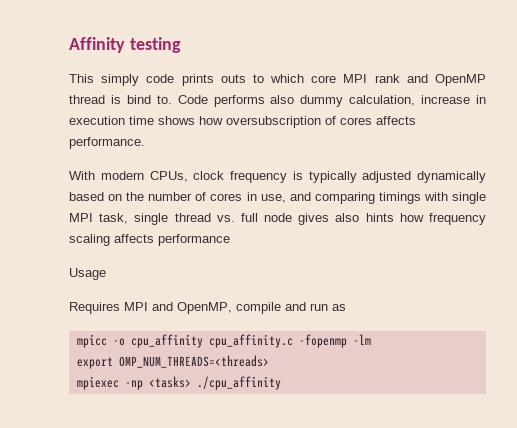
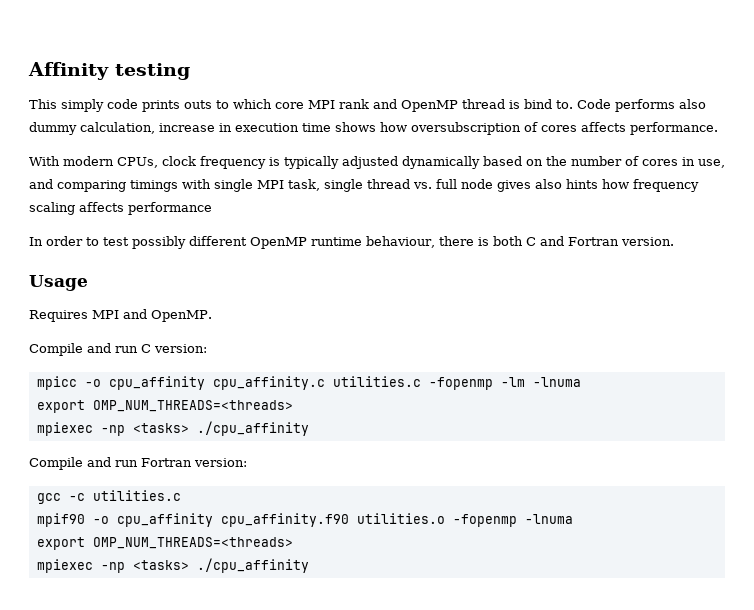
[69,268,106,280] [69,302,346,314] Usage // Requires MPI and OpenMP, compile and run as -> [29,236,674,249] [29,275,88,291] [29,309,212,322] [29,343,207,356] In order to test possibly different OpenMP runtime behaviour, there is both C and Fortran version. // Usage // Requires MPI and OpenMP. // Compile and run C version:
(293, 341) none -> [332,376,421,387] utilities.c
[76,355,269,369] [76,376,281,390] // export OMP_NUM_THREADS=<threads> // mpiexec -np <tasks> ./cpu_affinity -> [532,377,581,387] [36,400,293,413] [36,421,309,436] [29,457,247,470] [36,490,181,504] [36,513,573,527] [36,537,293,550] [36,558,309,573] -lnuma // export OMP_NUM_THREADS=<threads> // mpiexec -np <tasks> ./cpu_affinity // Compile and run Fortran version: // gcc -c utilities.c // mpif90 -o cpu_affinity cpu_affinity.f90 utilities.o -fopenmp -lnuma // export OMP_NUM_THREADS=<threads> // mpiexec -np <tasks> ./cpu_affinity

